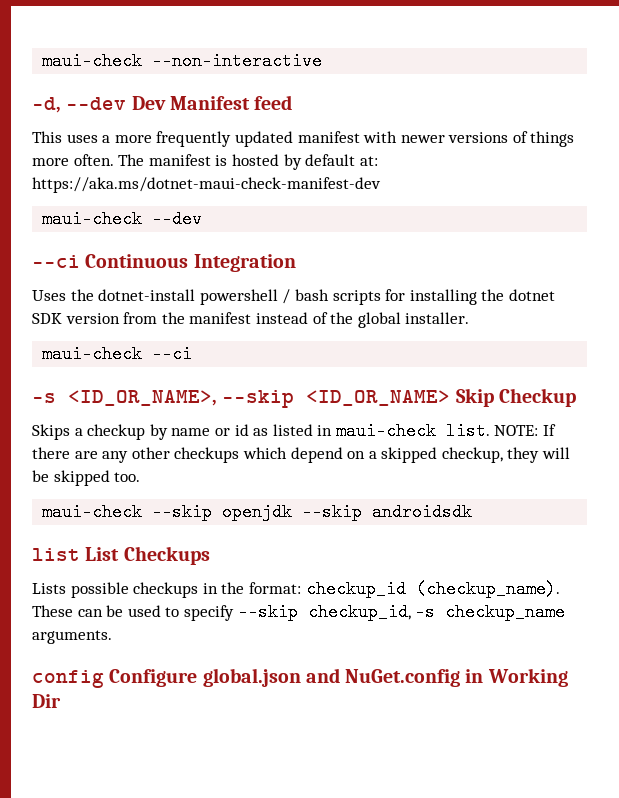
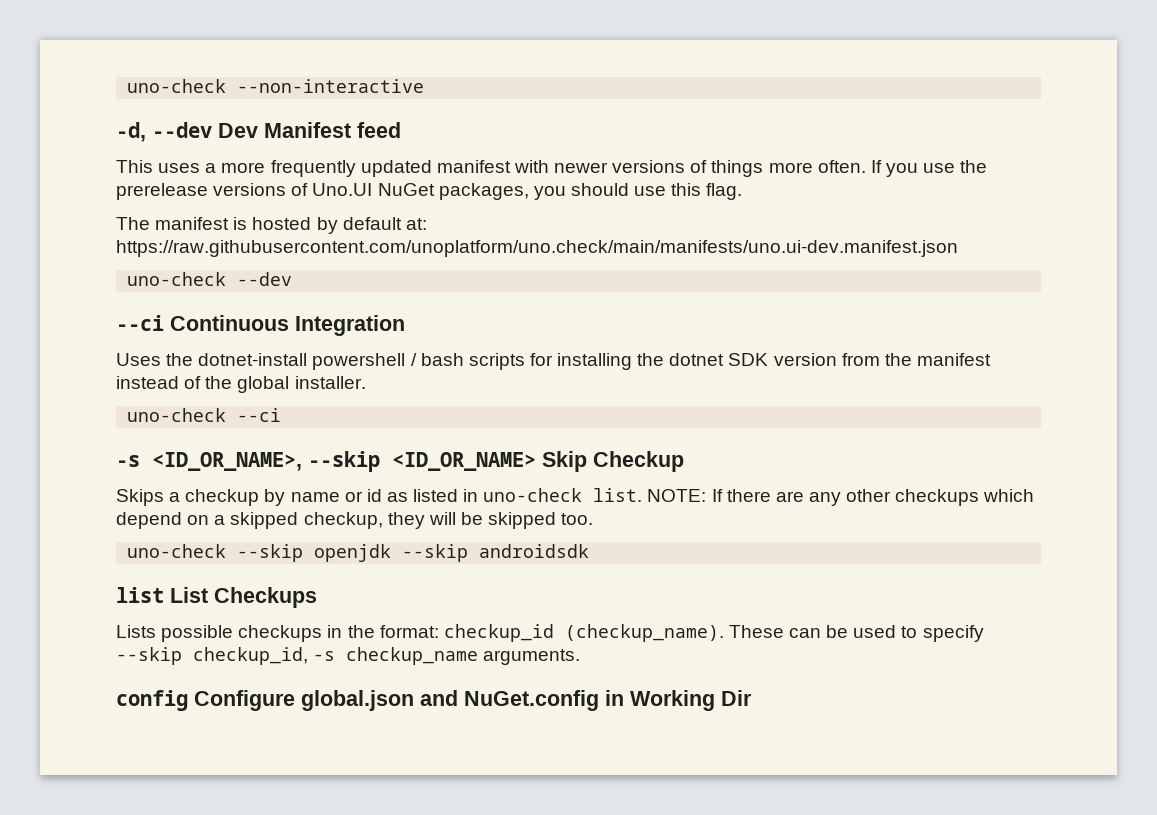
[42,52,143,70] maui-check -> [127,79,227,93] uno-check
(114, 160) none -> [870,160,988,177] [116,183,743,200] If you use the prerelease versions of Uno.UI NuGet packages, you should use this flag. //
[32,177,381,193] [42,210,143,228] https://aka.ms/dotnet-maui-check-manifest-dev // maui-check -> [116,240,958,257] [127,272,227,286] https://raw.githubusercontent.com/unoplatform/uno.check/main/manifests/uno.ui-dev.manifest.json // uno-check
[42,345,143,363] maui-check -> [127,408,227,422] uno-check
[335,422,436,440] maui-check -> [483,488,583,502] uno-check
[42,503,143,521] maui-check -> [127,544,227,558] uno-check

